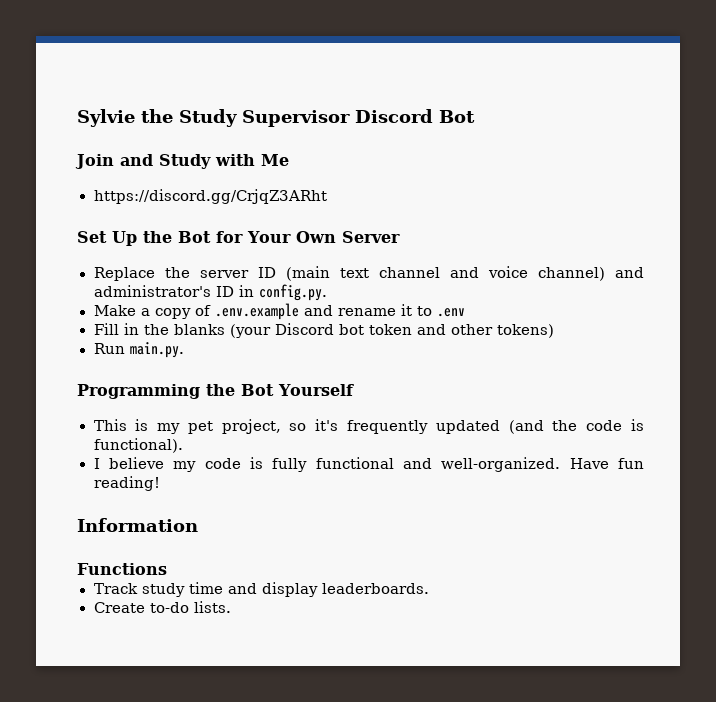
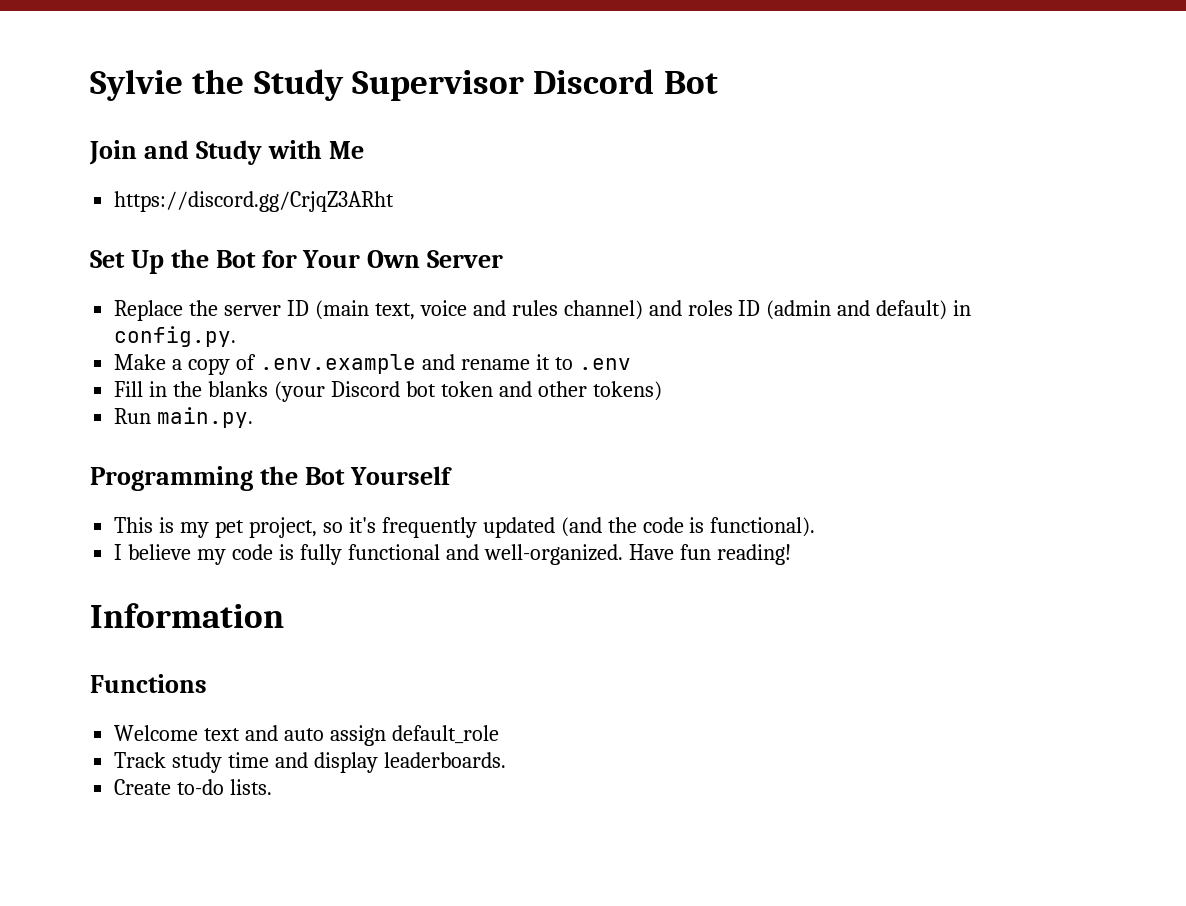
[339,266,644,281] [93,285,234,297] text channel and voice channel) and administrator's ID -> [374,300,948,320] text, voice and rules channel) and roles ID (admin and default)
(167, 569) none -> [114,725,499,746] // Welcome text and auto assign default_role

